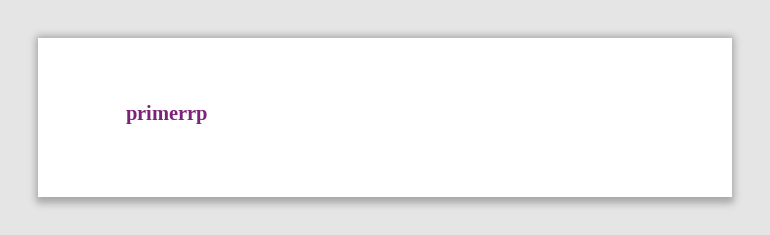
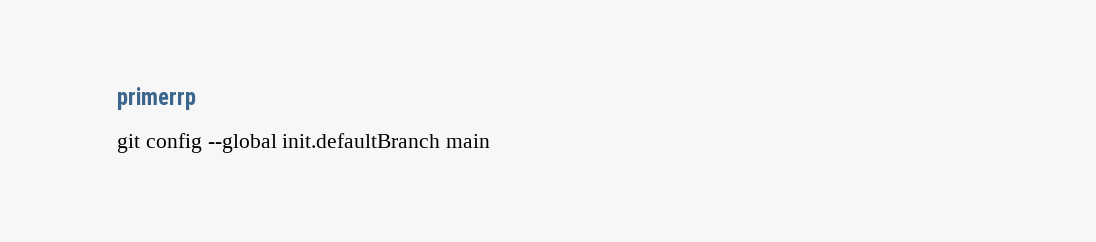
(207, 114) none -> [117,133,491,153] // git config --global init.defaultBranch main

